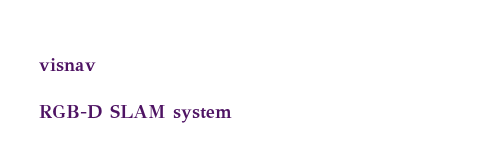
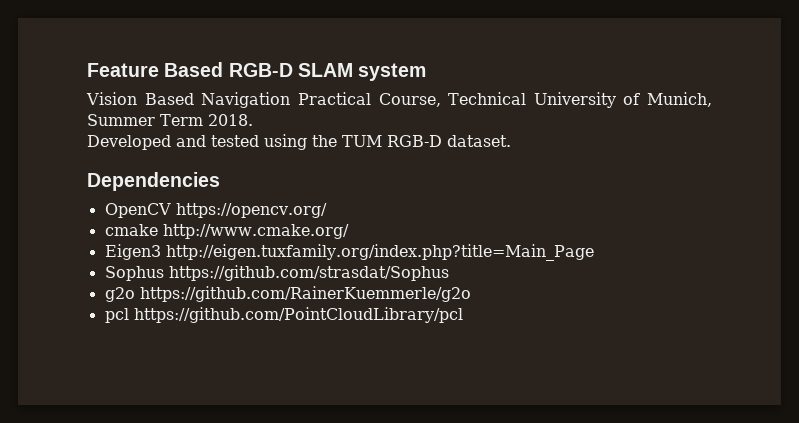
[39,58,96,72] visnav // -> [87,62,224,77] Feature Based
(232, 115) none -> [86,92,712,108] [87,114,253,126] [87,134,511,150] [87,172,220,191] [104,203,327,218] [104,224,349,239] [104,244,594,261] [104,265,449,281] [104,286,471,302] [104,307,463,323] // Vision Based Navigation Practical Course, Technical University of Munich, Summer Term 2018. // Developed and tested using the TUM RGB-D dataset. // Dependencies // OpenCV https://opencv.org/ // cmake http://www.cmake.org/ // Eigen3 http://eigen.tuxfamily.org/index.php?title=Main_Page // Sophus https://github.com/strasdat/Sophus // g2o https://github.com/RainerKuemmerle/g2o // pcl https://github.com/PointCloudLibrary/pcl

